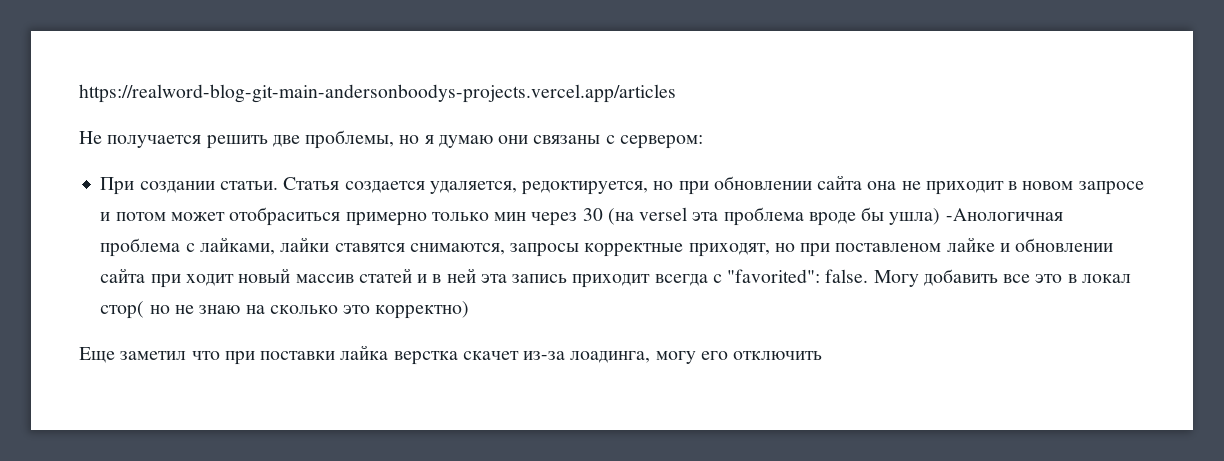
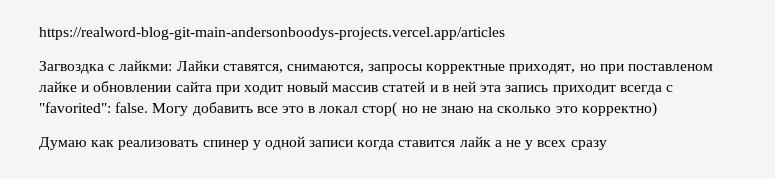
[79,130,703,149] [100,175,1144,195] [100,207,1063,226] [100,237,405,257] Не получается решить две проблемы, но я думаю они связаны с сервером: // При создании статьи. Статья создается удаляется, редоктируется, но при обновлении сайта она не приходит в новом запросе и потом может отобраситься примерно только мин через 30 (на versel эта проблема вроде бы ушла) -Анологичная проблема с лайками, лайки ставятся -> [39,60,283,74] Загвоздка с лайкми: Лайки ставятся,
[79,345,823,365] Еще заметил что при поставки лайка верстка скачет из-за лоадинга, могу его отключить -> [39,136,607,150] Думаю как реализовать спинер у одной записи когда ставится лайк а не у всех сразу

